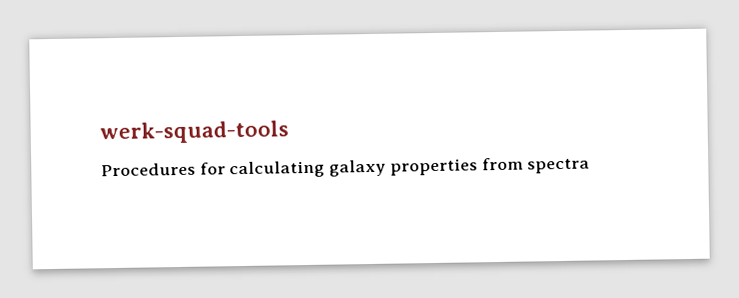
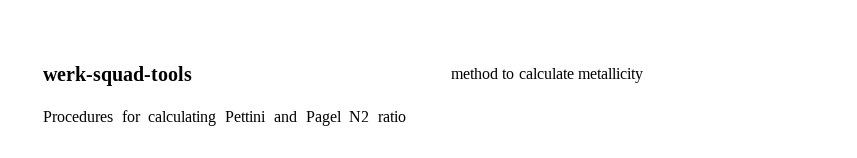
[329,157,591,177] galaxy properties from spectra -> [225,111,406,126] [451,68,643,83] Pettini and Pagel N2 ratio method to calculate metallicity

